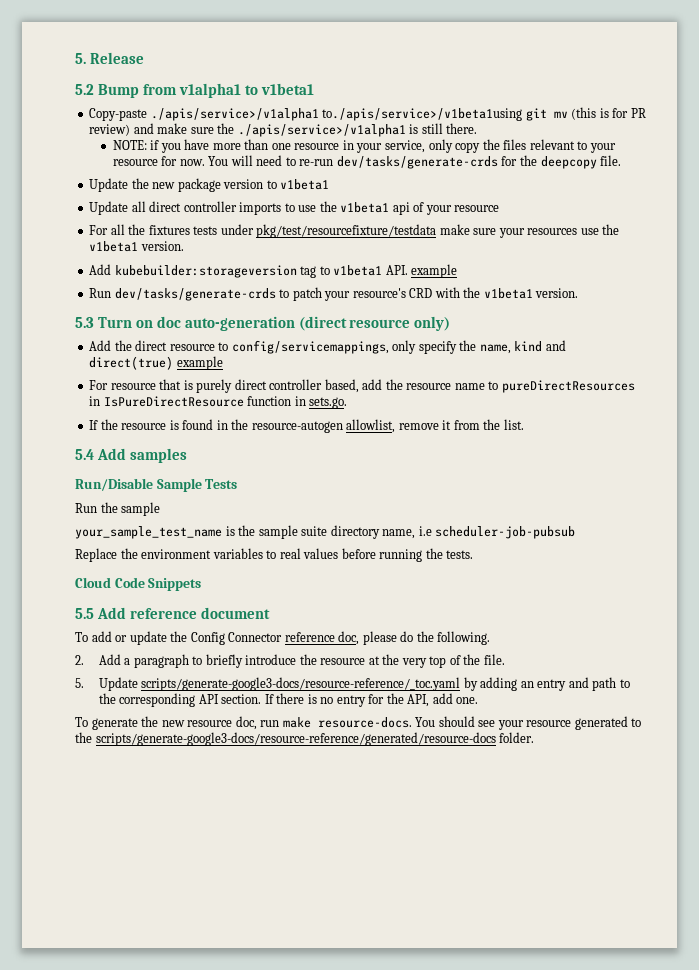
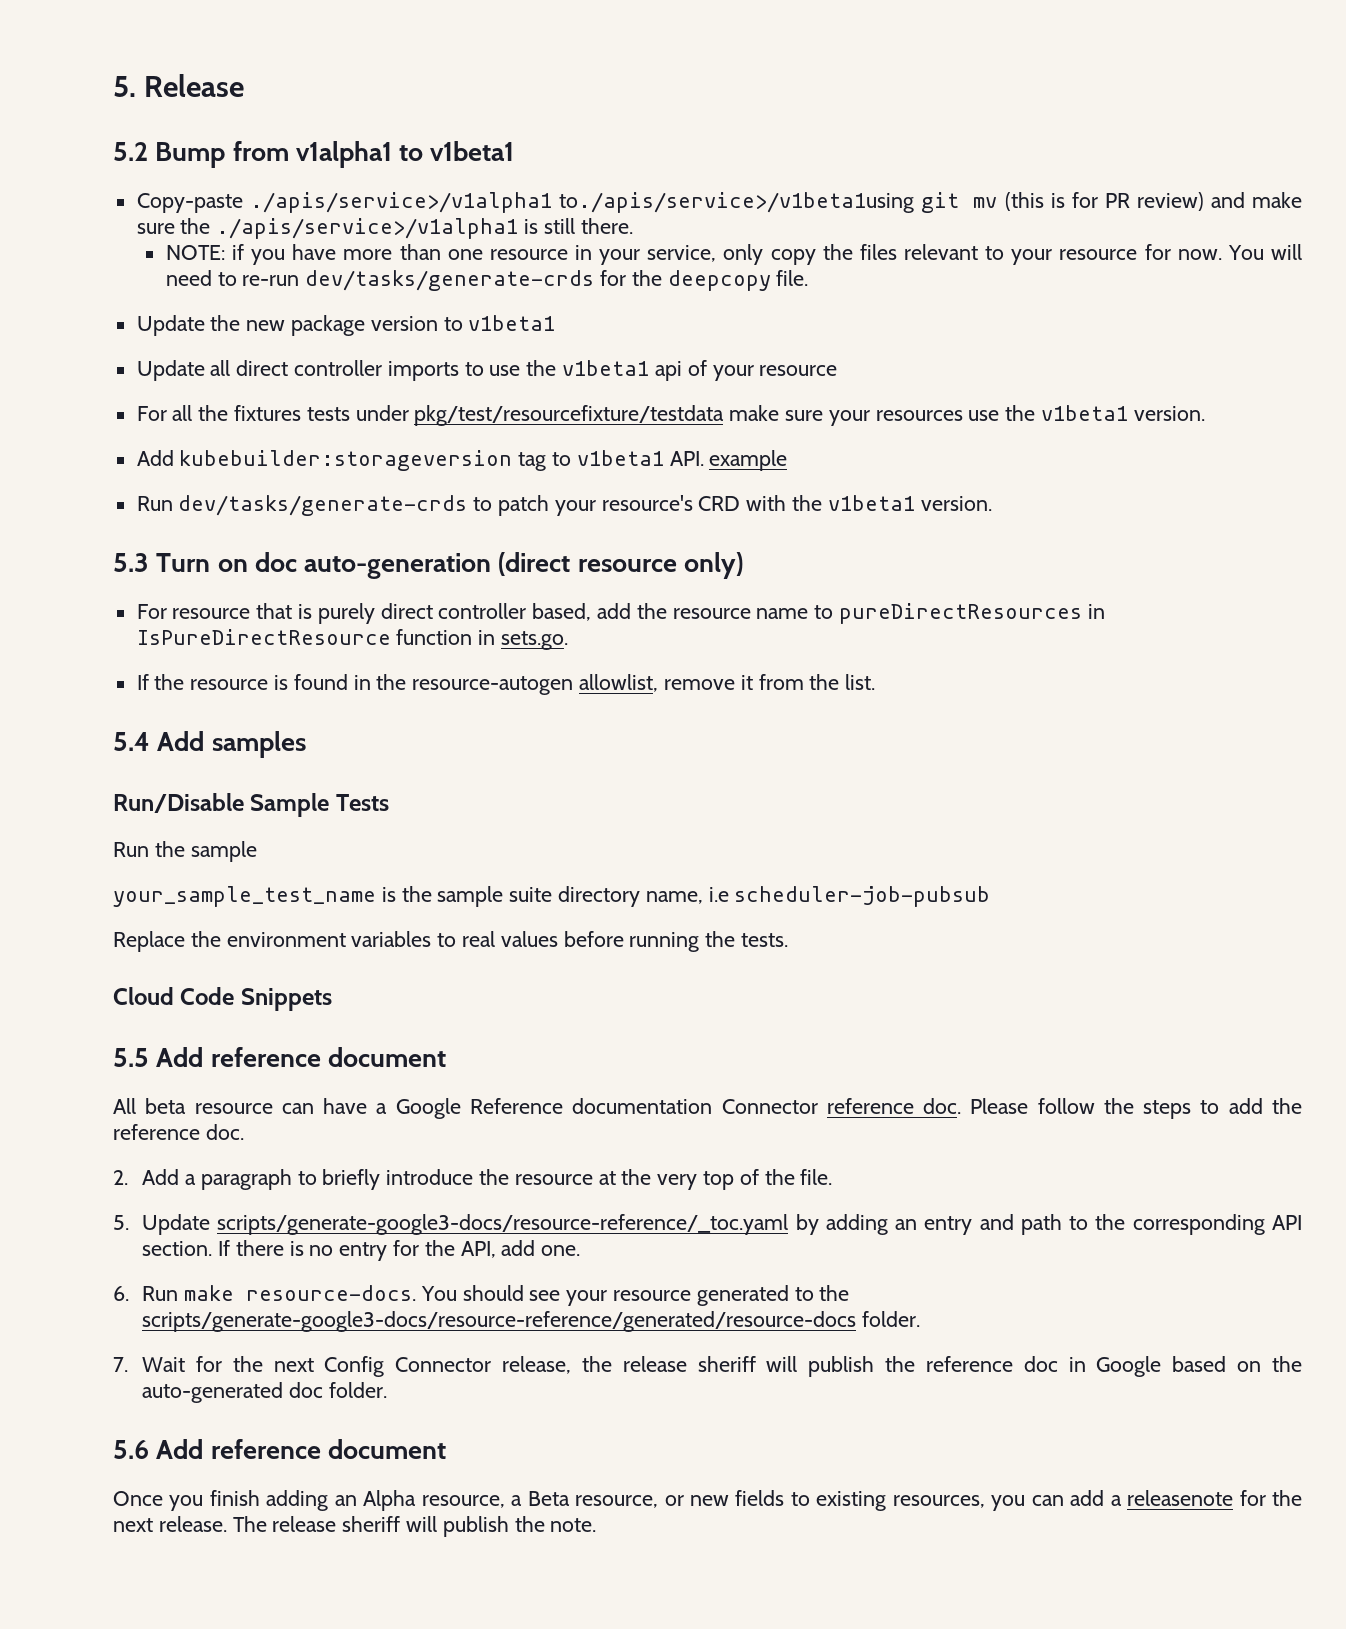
[89,340,566,354] [89,356,223,370] // Add the direct resource to config/servicemappings, only specify the name, kind and direct(true) example -> (743, 565) none
[75,631,491,645] To add or update the Config Connector reference doc, please do the following. -> [113,1098,1303,1119] [113,1124,244,1140] All beta resource can have a Google Reference documentation Connector reference doc. Please follow the steps to add the reference doc.
[75,716,280,730] To generate the new resource doc, run -> [113,1286,179,1301] 6. Run
(535, 737) none -> [113,1356,1302,1377] [142,1382,387,1403] [113,1439,446,1459] [113,1490,1303,1511] [113,1516,597,1537] // 7. Wait for the next Config Connector release, the release sheriff will publish the reference doc in Google based on the auto-generated doc folder. // 5.6 Add reference document // Once you finish adding an Alpha resource, a Beta resource, or new fields to existing resources, you can add a releasenote for the next release. The release sheriff will publish the note.

